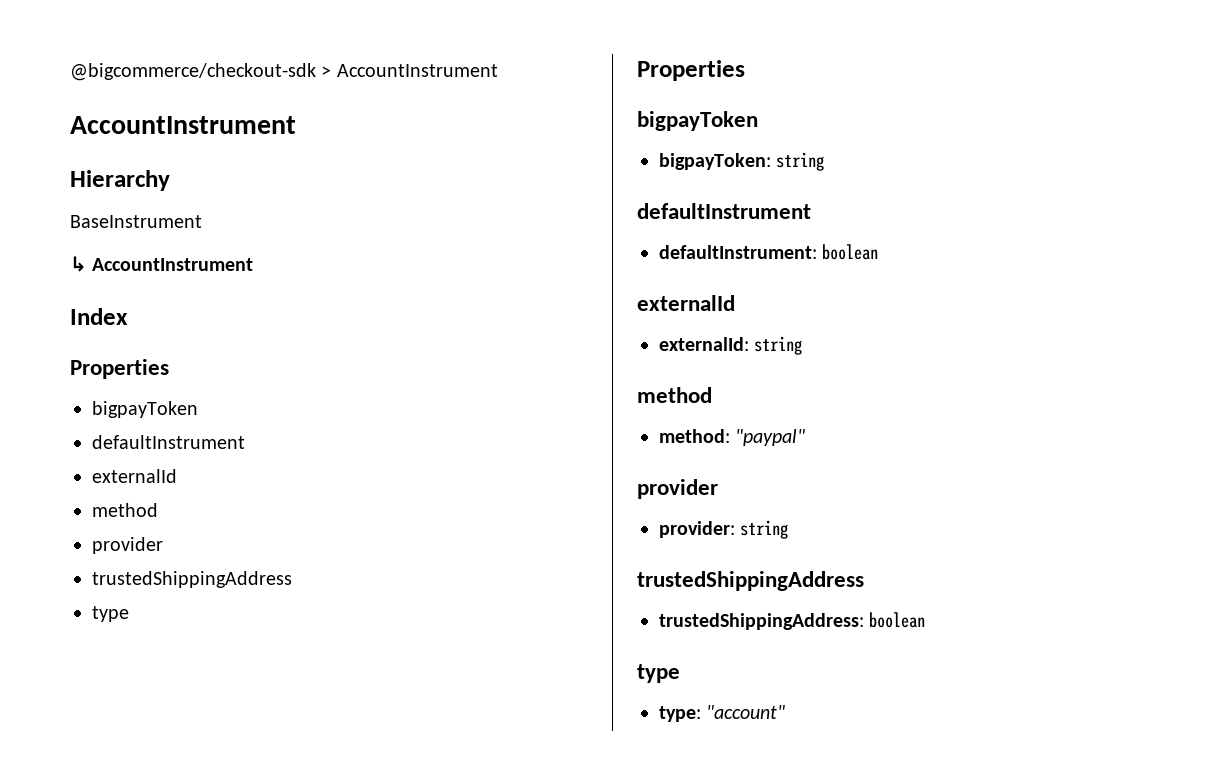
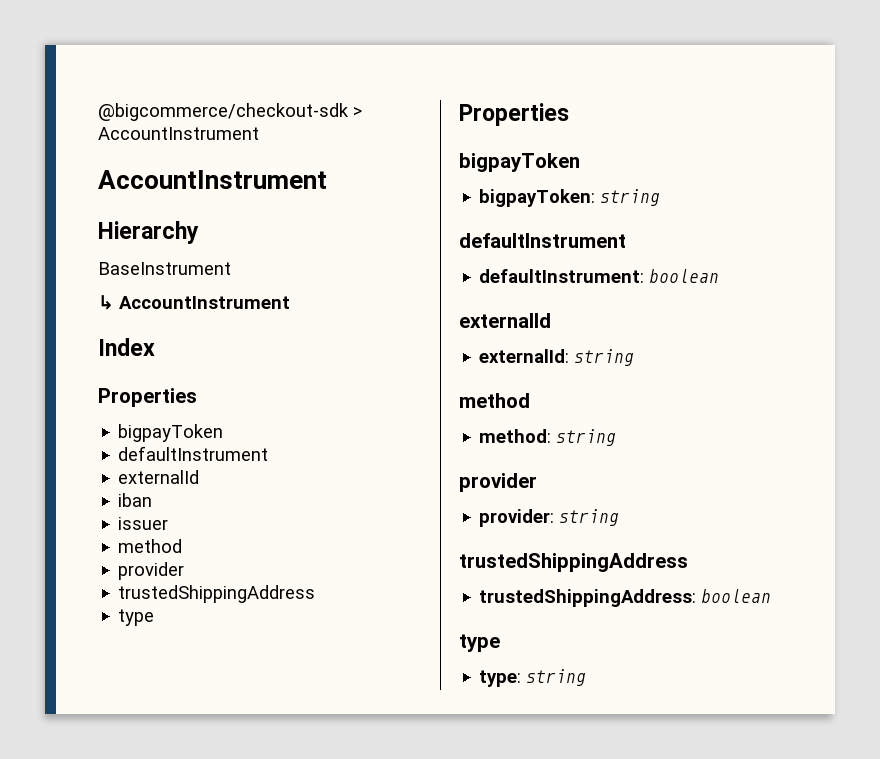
(177, 476) none -> [118,493,153,507] [118,517,169,530] // iban // issuer
[735,429,806,446] "paypal" -> [556,429,617,446] string
[706,705,786,719] "account" -> [526,669,587,686] string

